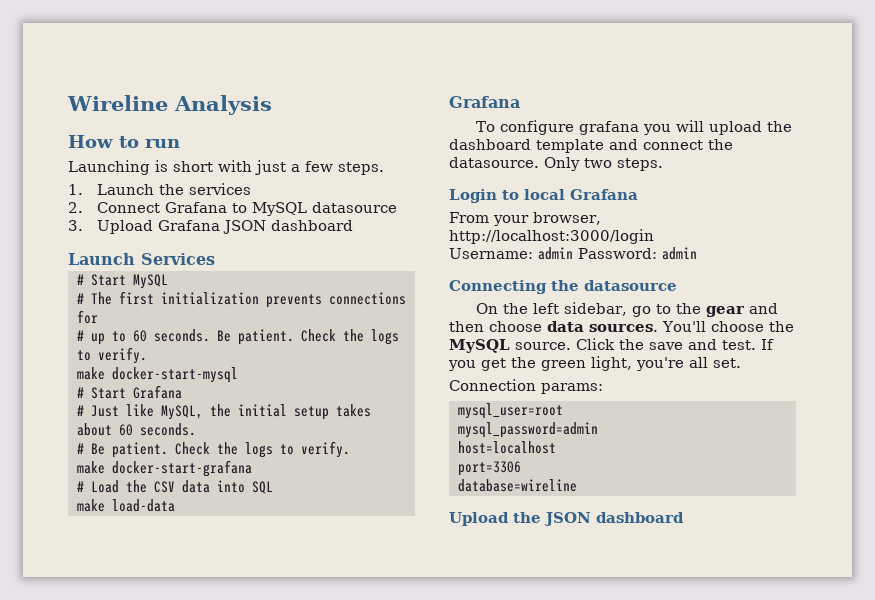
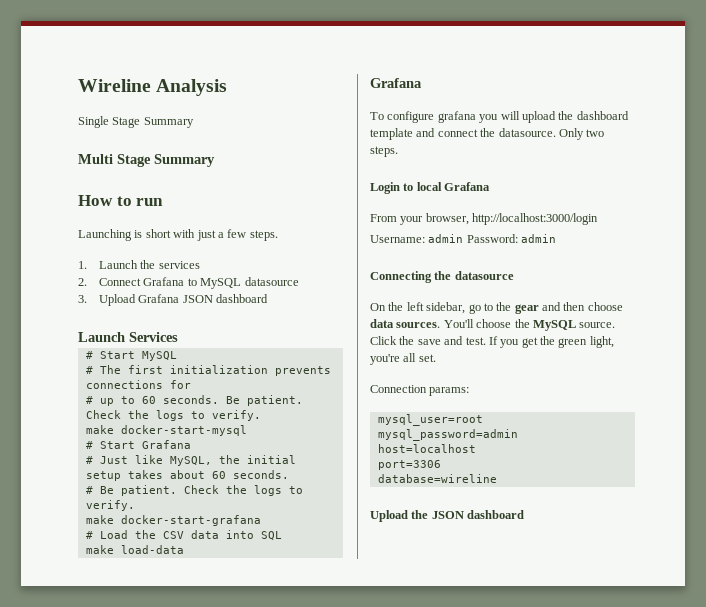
(272, 105) none -> [78,116,194,128] [78,154,215,167] // Single Stage Summary // Multi Stage Summary

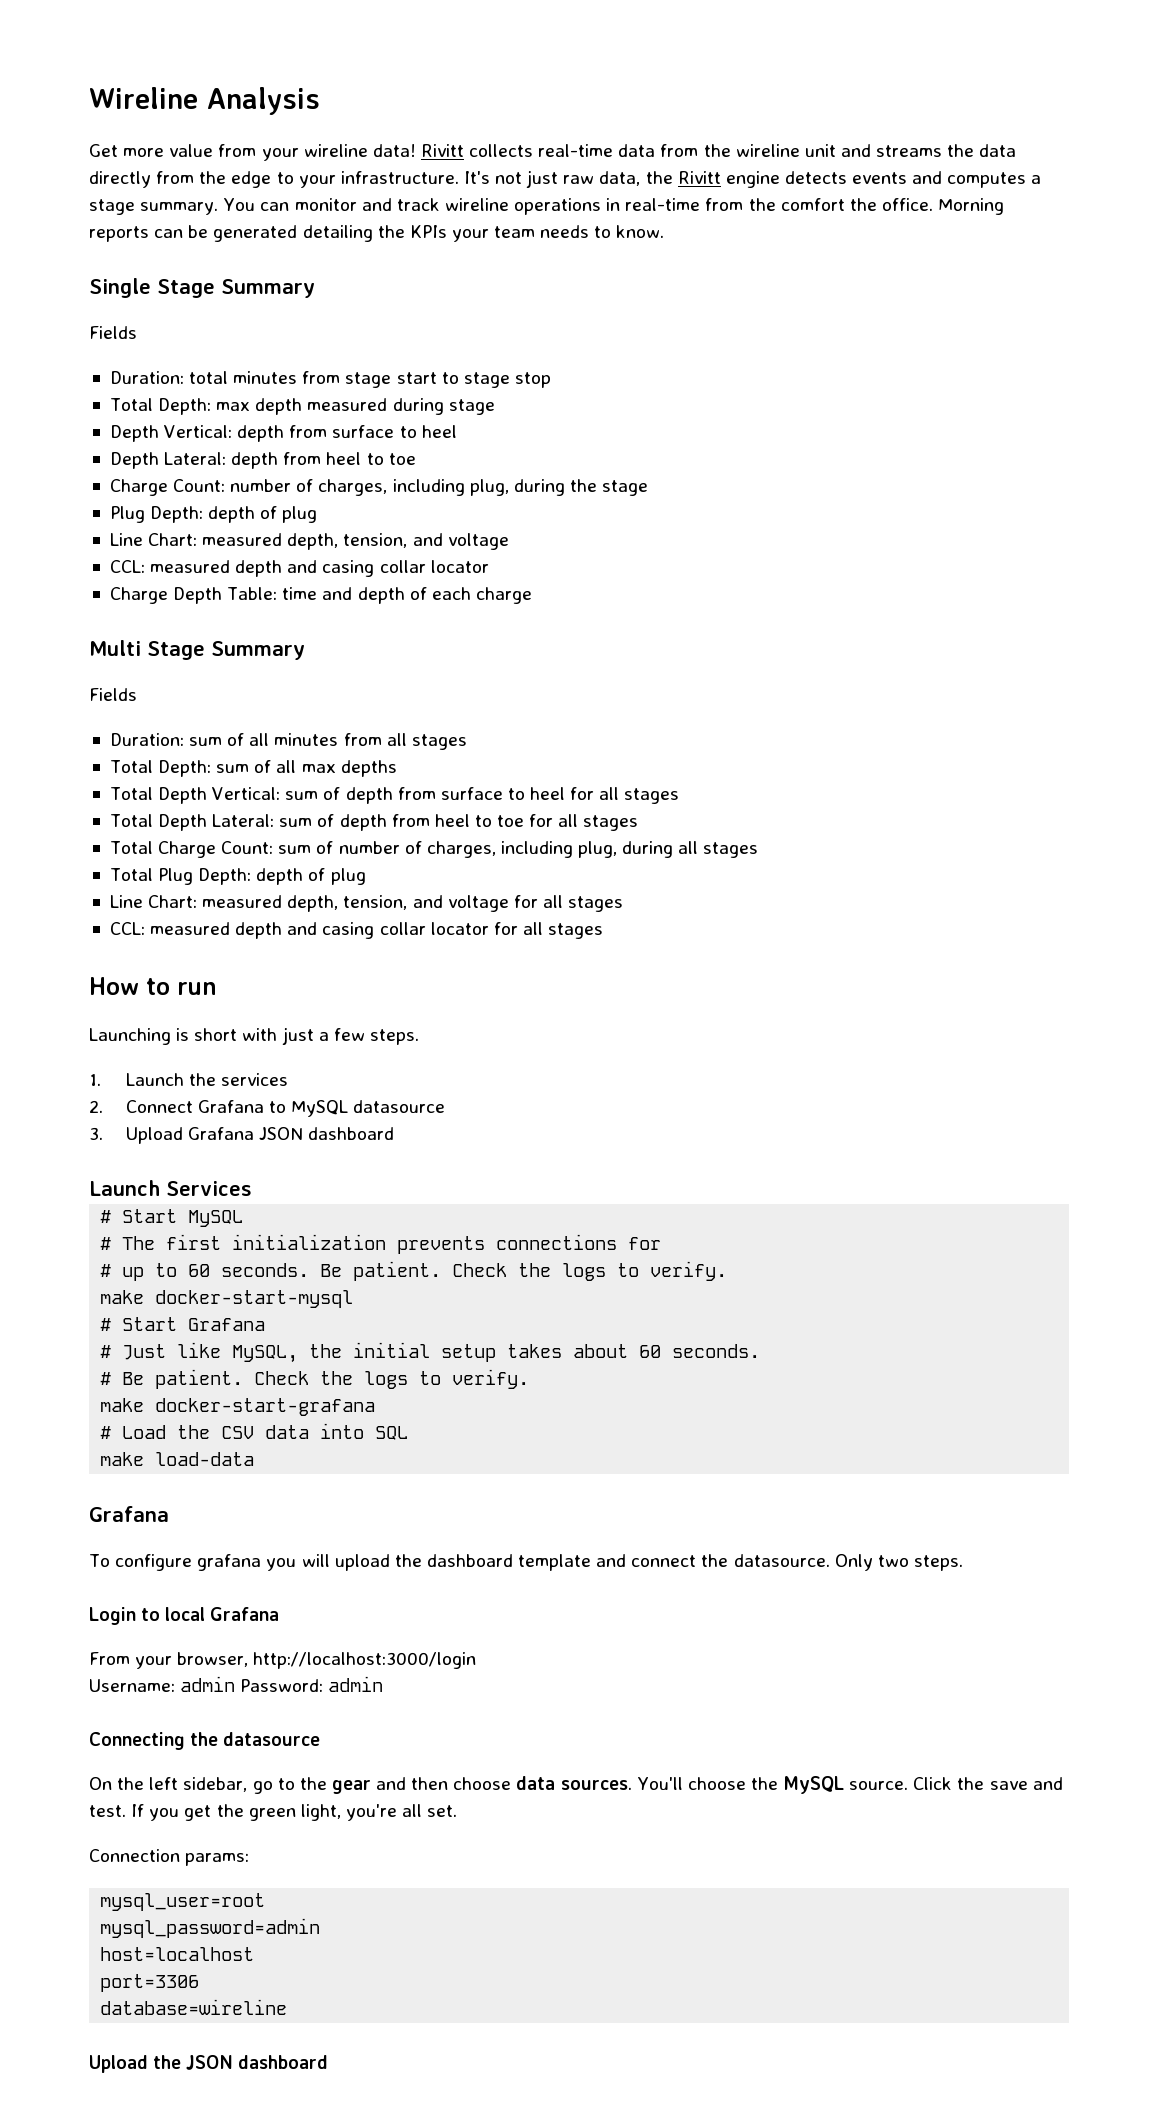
[78,116,194,128] [78,154,215,167] Single Stage Summary // Multi Stage Summary -> [89,144,1017,161] [89,170,1042,188] [89,198,1005,215] [89,225,665,242] [89,278,315,298] [89,326,137,339] [109,371,551,388] [109,398,495,415] [109,425,457,442] [109,452,416,469] [109,479,649,496] [109,506,318,523] [109,533,509,550] [109,560,489,577] [109,587,532,604] [89,640,305,660] [89,688,137,701] [109,733,467,750] [109,760,397,777] [109,787,680,804] [109,814,639,831] [109,841,759,858] [109,868,366,885] [109,895,624,912] [109,922,604,939] Get more value from your wireline data! Rivitt collects real-time data from the wireline unit and streams the data directly from the edge to your infrastructure. It's not just raw data, the Rivitt engine detects events and computes a stage summary. You can monitor and track wireline operations in real-time from the comfort the office. Morning reports can be generated detailing the KPIs your team needs to know. // Single Stage Summary // Fields // Duration: total minutes from stage start to stage stop // Total Depth: max depth measured during stage // Depth Vertical: depth from surface to heel // Depth Lateral: depth from heel to toe // Charge Count: number of charges, including plug, during the stage // Plug Depth: depth of plug // Line Chart: measured depth, tension, and voltage // CCL: measured depth and casing collar locator // Charge Depth Table: time and depth of each charge // Multi Stage Summary // Fields // Duration: sum of all minutes from all stages // Total Depth: sum of all max depths // Total Depth Vertical: sum of depth from surface to heel for all stages // Total Depth Lateral: sum of depth from heel to toe for all stages // Total Charge Count: sum of number of charges, including plug, during all stages // Total Plug Depth: depth of plug // Line Chart: measured depth, tension, and voltage for all stages // CCL: measured depth and casing collar locator for all stages

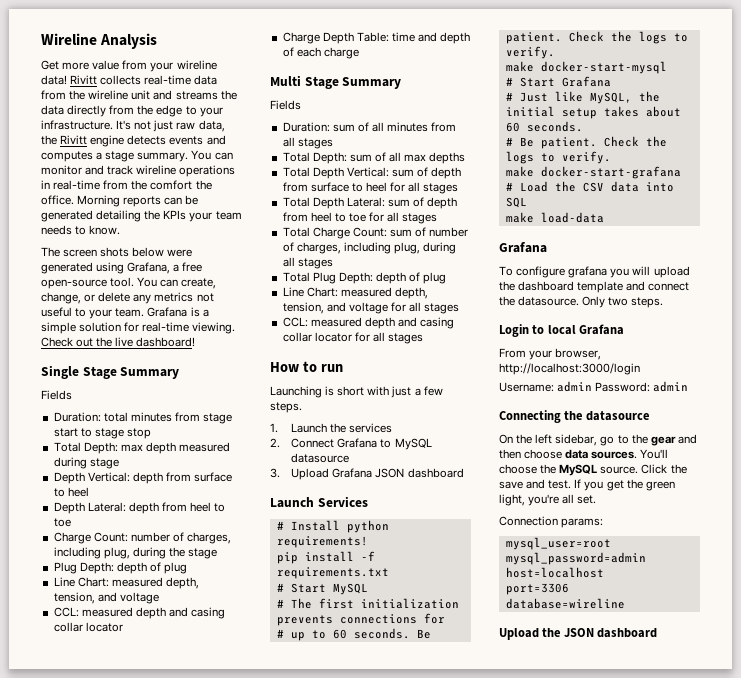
(665, 231) none -> [41,247,193,257] [41,262,203,274] [41,277,217,289] [41,292,214,304] [41,307,209,319] [41,322,236,334] [41,337,196,347] // The screen shots below were generated using Grafana, a free open-source tool. You can create, change, or delete any metrics not useful to your team. Grafana is a simple solution for real-time viewing. Check out the live dashboard!
(252, 1188) none -> [276,520,389,533] [276,536,368,548] [276,551,375,564] [276,567,389,579] // # Install python requirements! // pip install -f requirements.txt

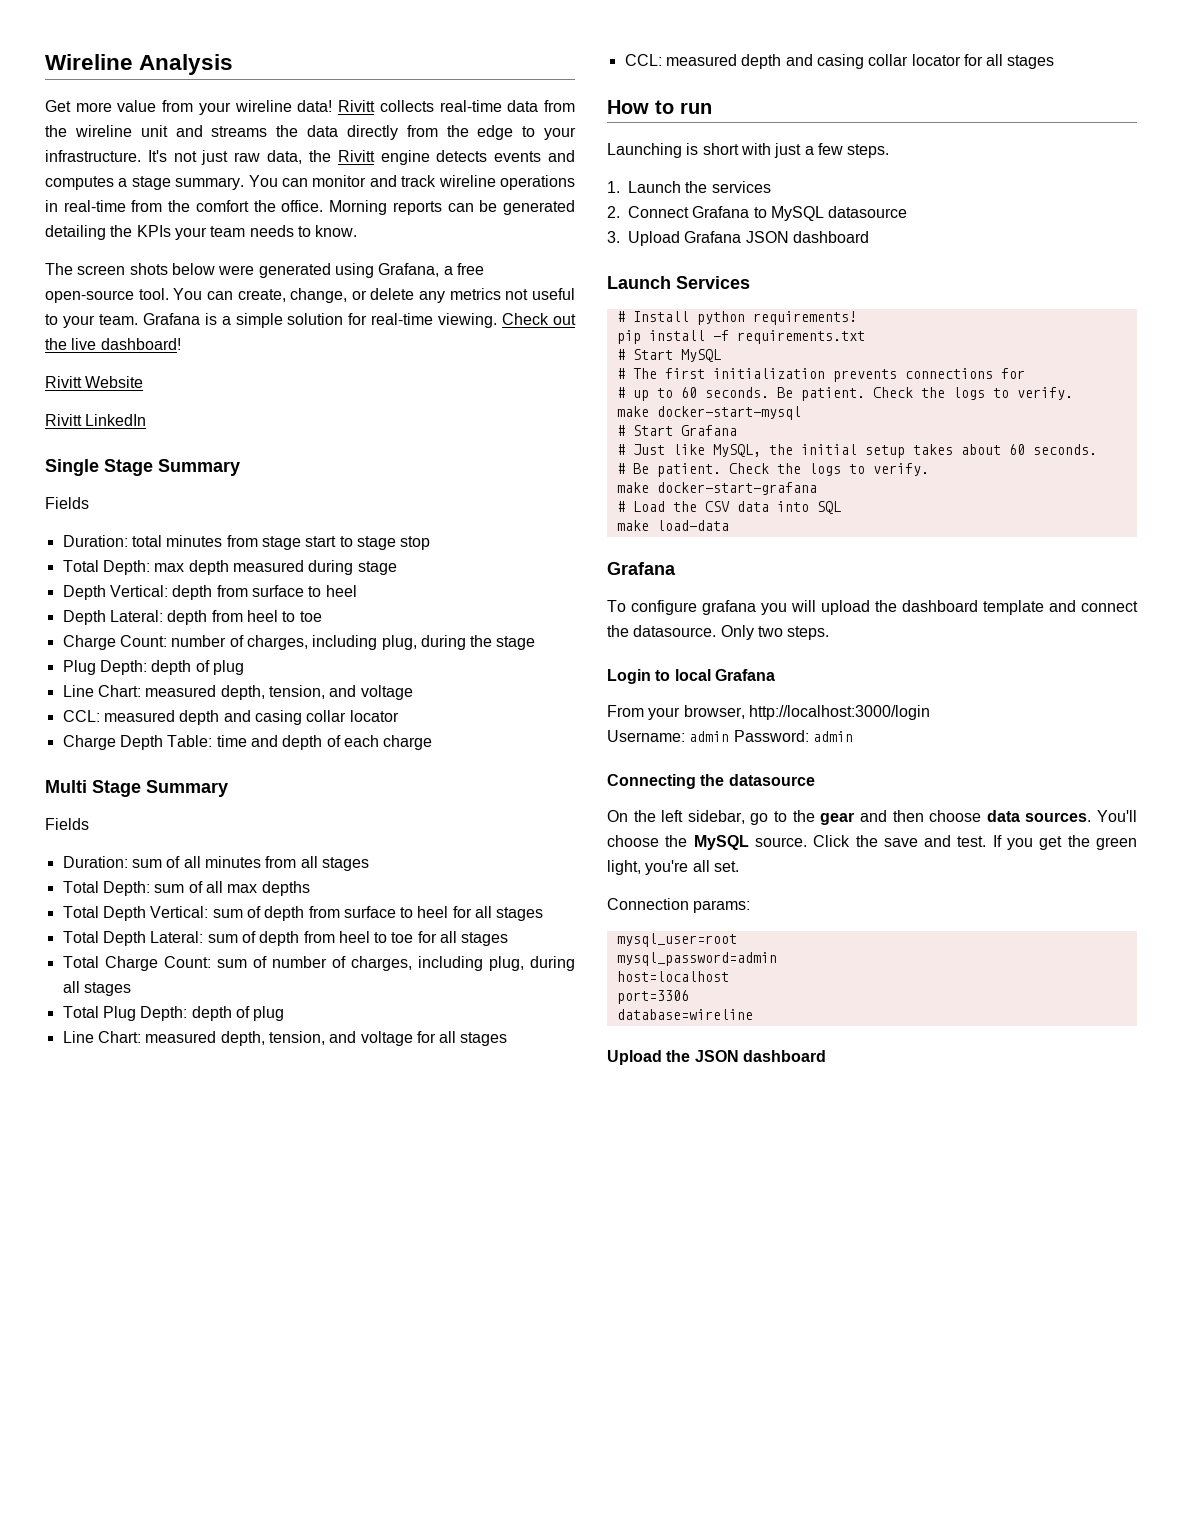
(196, 342) none -> [45,376,144,388] [45,414,147,426] // Rivitt Website // Rivitt LinkedIn

